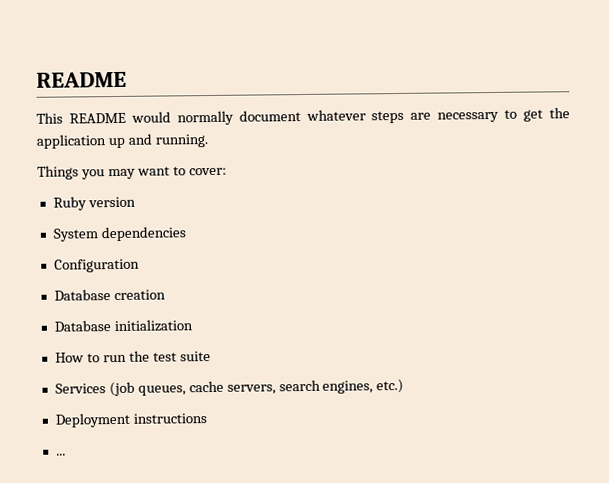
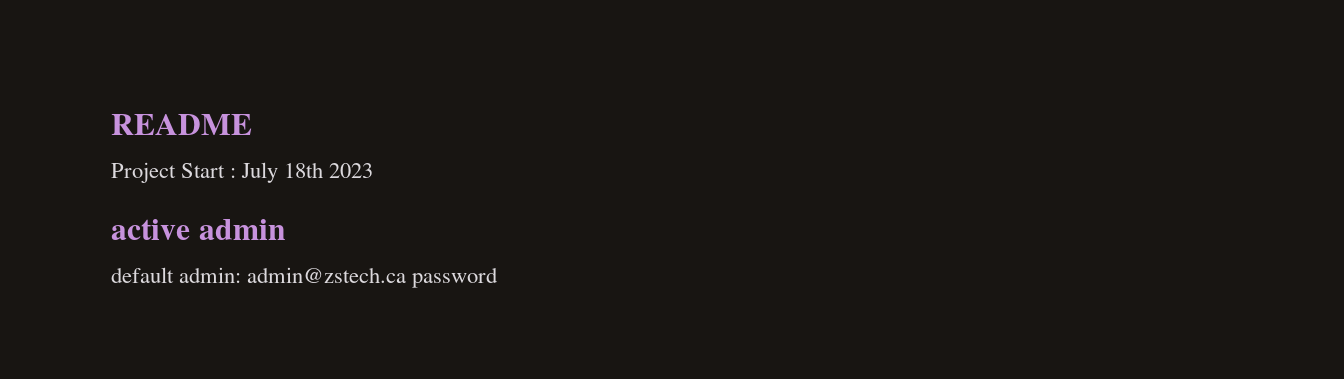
[36,107,571,126] [36,133,208,149] [37,165,227,180] [52,196,136,211] [52,226,186,242] [53,258,140,273] [53,289,166,301] [53,319,193,333] [54,350,211,363] [54,378,405,397] [54,412,207,428] [55,453,66,456] This README would normally document whatever steps are necessary to get the application up and running. // Things you may want to cover: // Ruby version // System dependencies // Configuration // Database creation // Database initialization // How to run the test suite // Services (job queues, cache servers, search engines, etc.) // Deployment instructions // ... -> [111,162,374,183] [111,219,286,240] [111,267,499,288] Project Start : July 18th 2023 // active admin // default admin: admin@zstech.ca password

